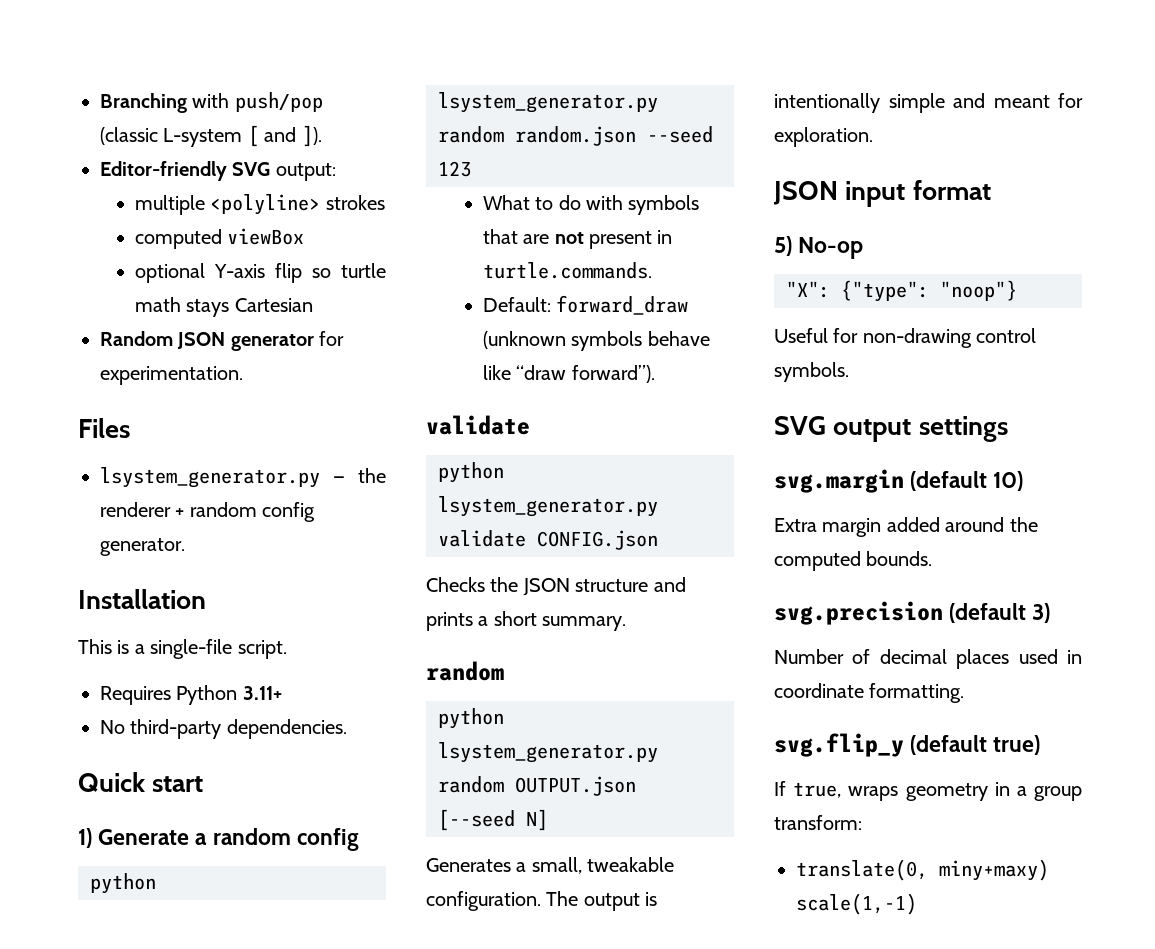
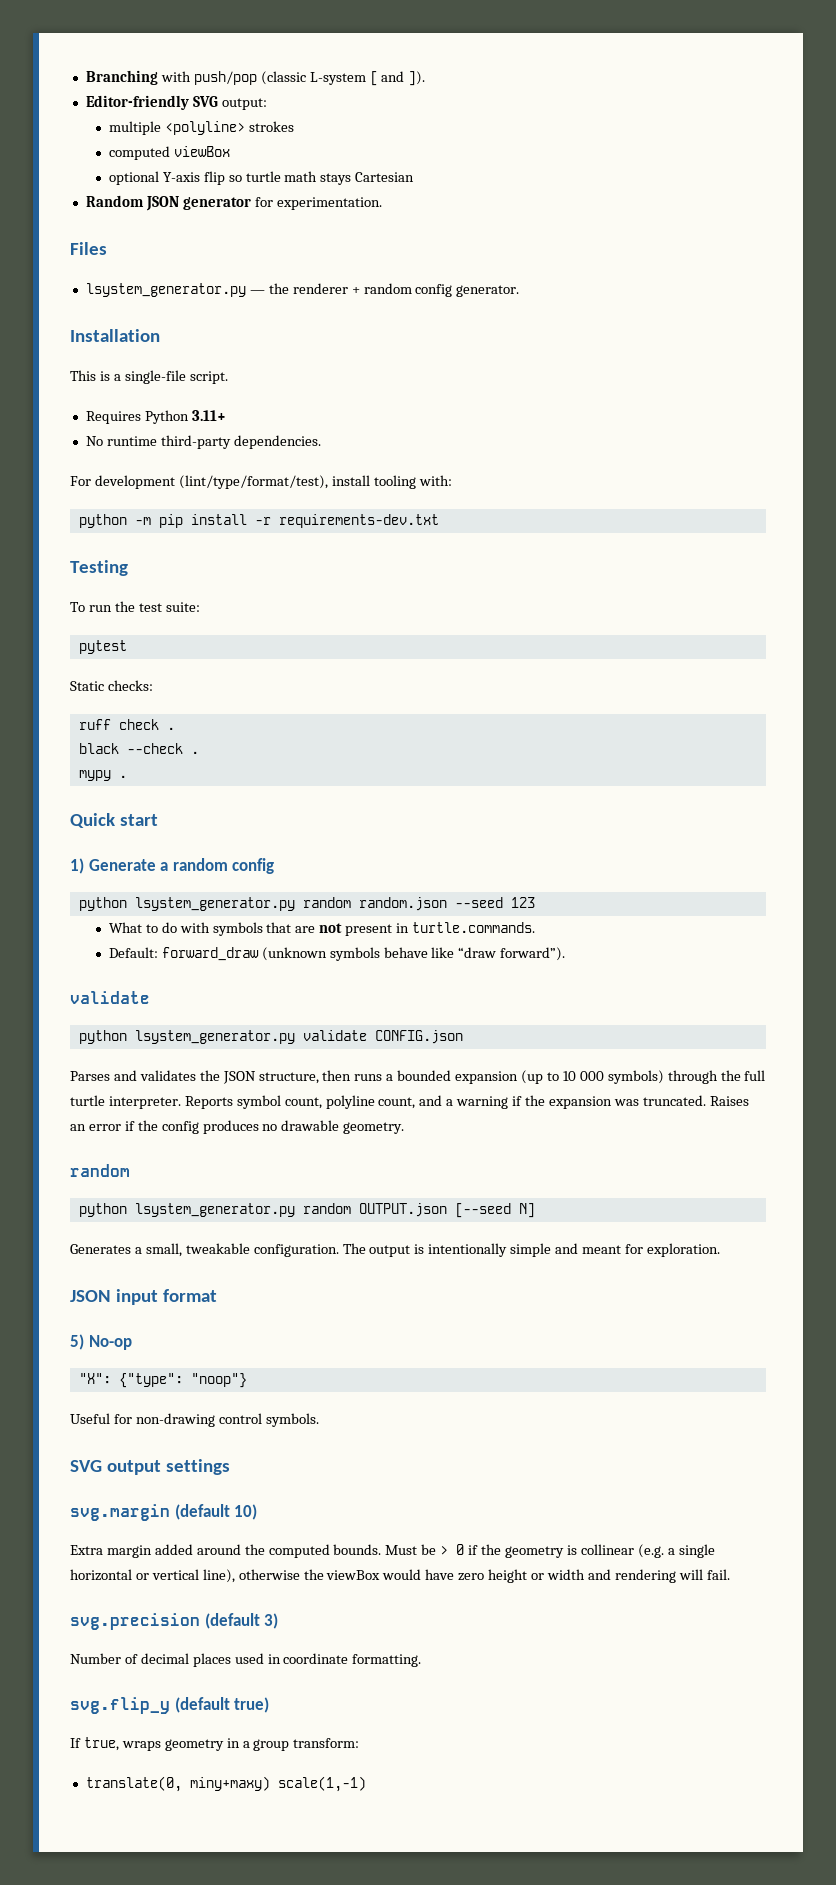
(125, 727) none -> [106,436,157,446] runtime
(347, 729) none -> [70,475,452,489] [78,514,439,528] [70,560,128,576] [70,601,200,612] [78,640,127,654] [70,680,153,691] [78,719,175,730] [78,743,199,754] [78,770,127,781] // For development (lint/type/format/test), install tooling with: // python -m pip install -r requirements-dev.txt // Testing // To run the test suite: // pytest // Static checks: // ruff check . // black --check . // mypy .
[426,577,686,596] [426,611,627,631] Checks the JSON structure and prints a short summary. -> [70,1070,766,1084] [70,1095,749,1109] [70,1120,405,1134] Parses and validates the JSON structure, then runs a bounded expansion (up to 10 000 symbols) through the full turtle interpreter. Reports symbol count, polyline count, and a warning if the expansion was truncated. Raises an error if the config produces no drawable geometry.
(933, 558) none -> [385,1544,715,1558] [70,1569,730,1583] Must be > 0 if the geometry is collinear (e.g. a single horizontal or vertical line), otherwise the viewBox would have zero height or width and rendering will fail.

